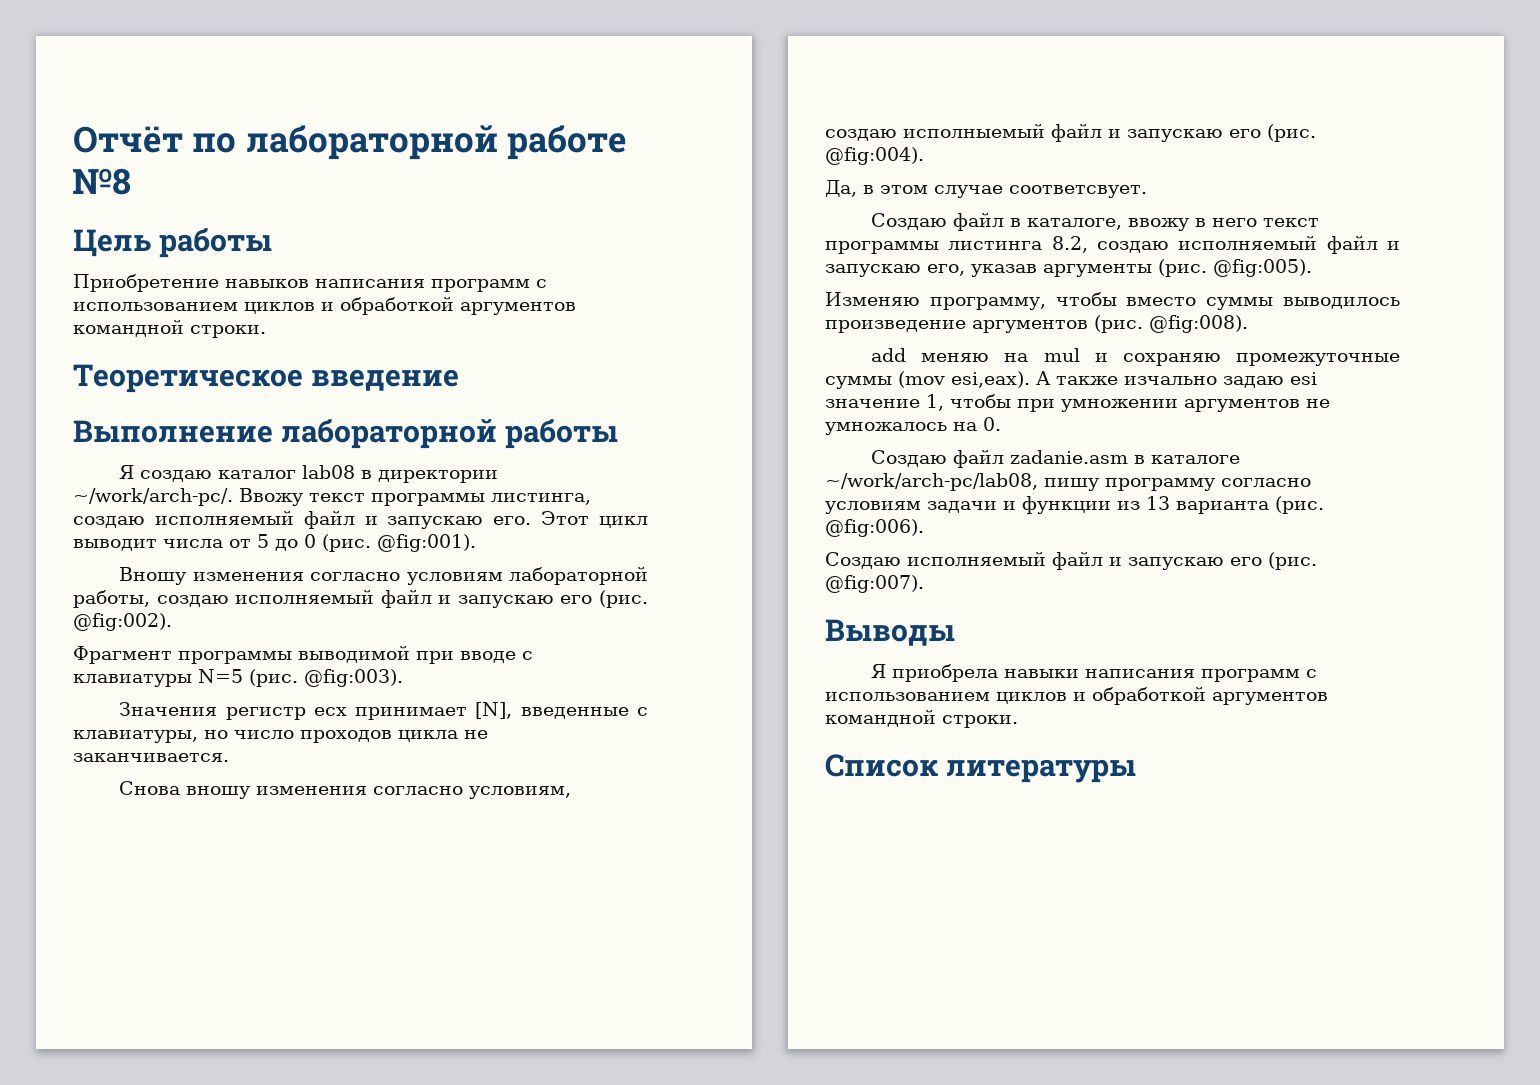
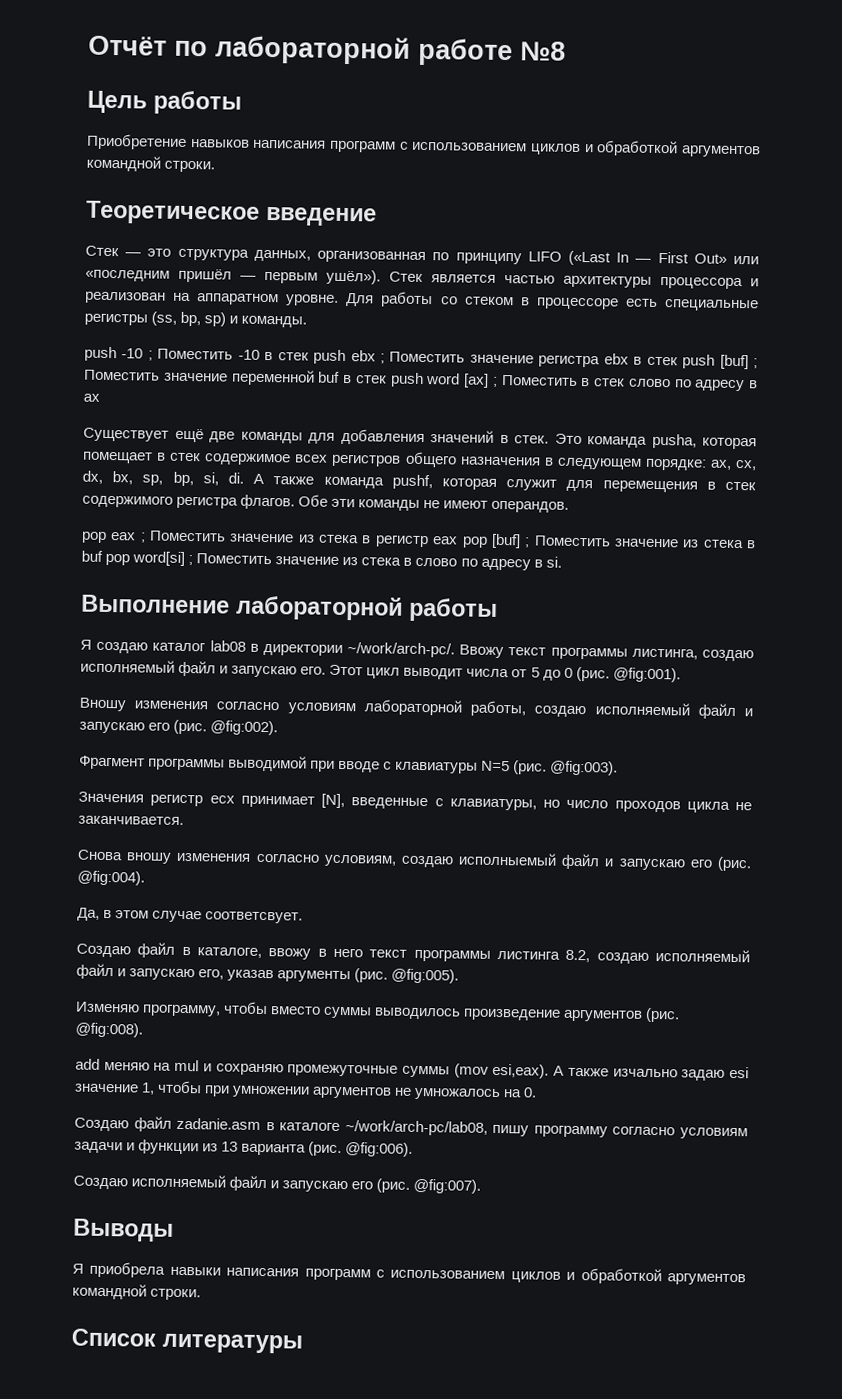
(460, 380) none -> [85,245,759,266] [85,268,759,290] [85,291,760,312] [84,311,308,328] [84,346,759,370] [84,369,758,392] [83,393,100,402] [83,427,757,450] [82,451,758,471] [82,470,756,493] [82,494,570,513] [81,530,757,549] [81,550,562,571] // Стек — это структура данных, организованная по принципу LIFO («Last In — First Out» или «последним пришёл — первым ушёл»). Стек является частью архитектуры процессора и реализован на аппаратном уровне. Для работы со стеком в процессоре есть специальные регистры (ss, bp, sp) и команды. // push -10 ; Поместить -10 в стек push ebx ; Поместить значение регистра ebx в стек push [buf] ; Поместить значение переменной buf в стек push word [ax] ; Поместить в стек слово по адресу в ax // Существует ещё две команды для добавления значений в стек. Это команда pusha, которая помещает в стек содержимое всех регистров общего назначения в следующем порядке: ах, сх, dx, bх, sp, bp, si, di. А также команда pushf, которая служит для перемещения в стек содержимого регистра флагов. Обе эти команды не имеют операндов. // pop eax ; Поместить значение из стека в регистр eax pop [buf] ; Поместить значение из стека в buf pop word[si] ; Поместить значение из стека в слово по адресу в si.

